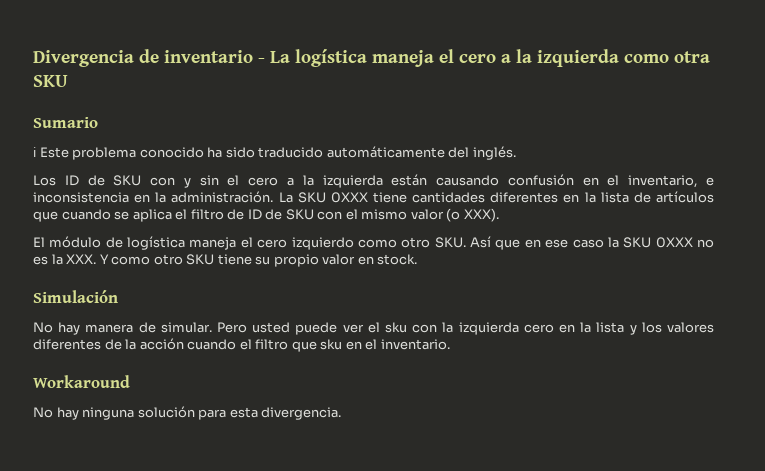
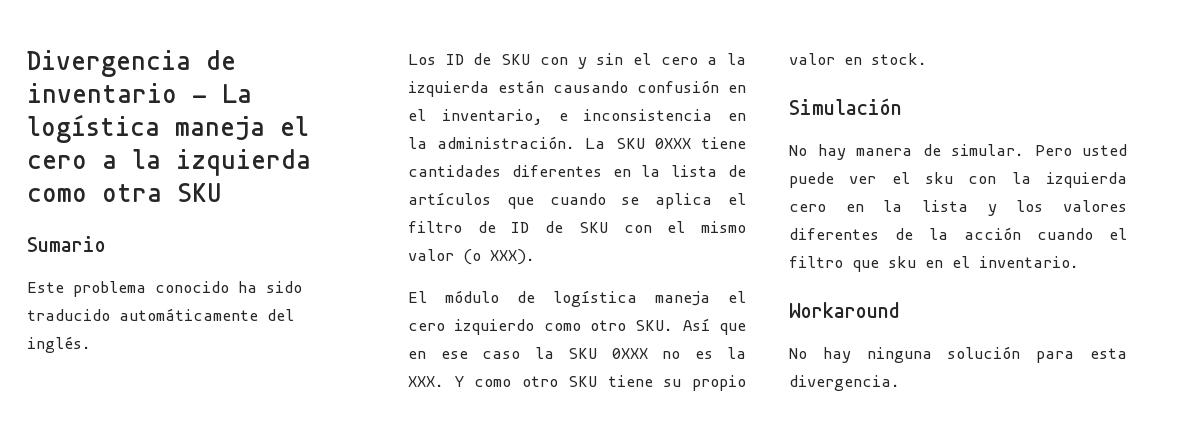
[33,147,36,157] ℹ -> (106, 244) none

